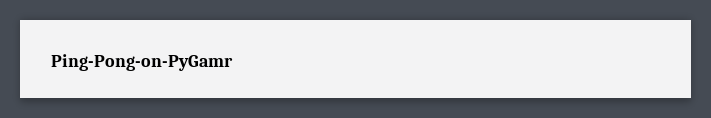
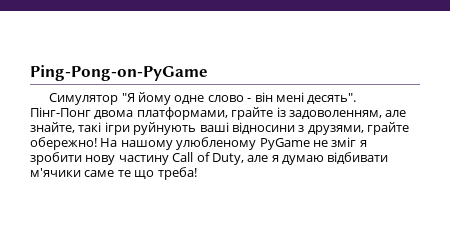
[51,54,233,71] Ping-Pong-on-PyGamr -> [30,65,208,81] [49,92,357,105] [30,107,407,120] [30,122,409,135] [30,137,367,150] [30,152,389,165] [30,167,197,180] Ping-Pong-on-PyGame // Симулятор "Я йому одне слово - він мені десять". Пінг-Понг двома платформами, грайте із задоволенням, але знайте, такі ігри руйнують ваші відносини з друзями, грайте обережно! На нашому улюбленому PyGame не зміг я зробити нову частину Call of Duty, але я думаю відбивати м'ячики саме те що треба!

